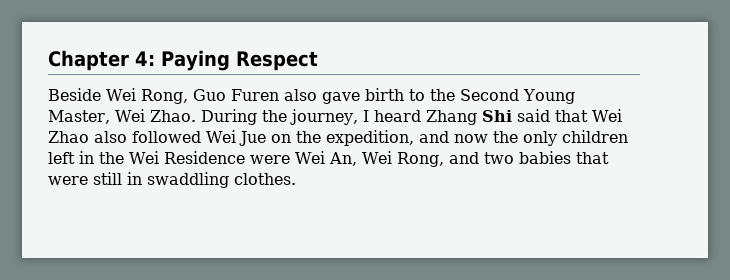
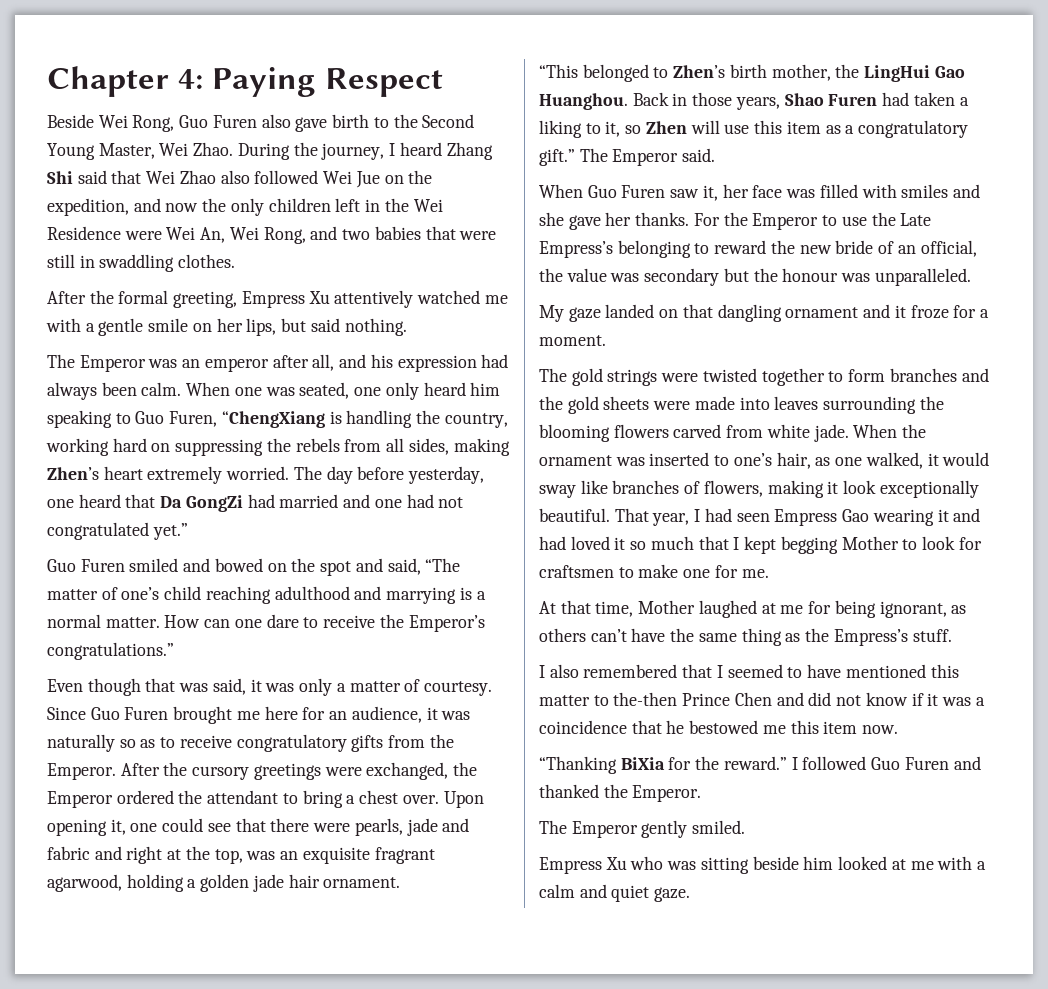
(296, 179) none -> [47,290,508,308] [46,318,407,336] [47,354,509,372] [47,382,501,400] [47,410,508,428] [46,438,510,456] [47,466,485,484] [47,494,464,512] [47,522,188,540] [47,558,461,576] [47,586,486,604] [47,614,485,632] [47,642,174,660] [47,678,492,696] [47,706,471,724] [47,734,454,752] [47,762,478,780] [47,790,484,808] [47,818,470,836] [47,846,435,864] [47,874,401,892] [539,64,965,82] [539,92,969,110] [539,120,968,138] [539,148,716,166] [539,184,980,201] [539,212,932,230] [539,240,977,258] [539,268,971,286] [539,304,989,322] [539,335,606,346] [539,368,989,386] [539,396,944,414] [539,424,927,442] [539,452,990,469] [539,480,979,498] [539,508,981,526] [539,536,982,554] [539,564,769,578] [539,600,967,618] [539,628,952,646] [539,664,959,678] [539,692,985,706] [539,720,899,734] [539,756,981,774] [539,784,702,802] [539,820,746,838] [539,856,986,874] [539,884,691,902] // After the formal greeting, Empress Xu attentively watched me with a gentle smile on her lips, but said nothing. // The Emperor was an emperor after all, and his expression had always been calm. When one was seated, one only heard him speaking to Guo Furen, “ChengXiang is handling the country, working hard on suppressing the rebels from all sides, making Zhen’s heart extremely worried. The day before yesterday, one heard that Da GongZi had married and one had not congratulated yet.” // Guo Furen smiled and bowed on the spot and said, “The matter of one’s child reaching adulthood and marrying is a normal matter. How can one dare to receive the Emperor’s congratulations.” // Even though that was said, it was only a matter of courtesy. Since Guo Furen brought me here for an audience, it was naturally so as to receive congratulatory gifts from the Emperor. After the cursory greetings were exchanged, the Emperor ordered the attendant to bring a chest over. Upon opening it, one could see that there were pearls, jade and fabric and right at the top, was an exquisite fragrant agarwood, holding a golden jade hair ornament. // “This belonged to Zhen’s birth mother, the LingHui Gao Huanghou. Back in those years, Shao Furen had taken a liking to it, so Zhen will use this item as a congratulatory gift.” The Emperor said. // When Guo Furen saw it, her face was filled with smiles and she gave her thanks. For the Emperor to use the Late Empress’s belonging to reward the new bride of an official, the value was secondary but the honour was unparalleled. // My gaze landed on that dangling ornament and it froze for a moment. // The gold strings were twisted together to form branches and the gold sheets were made into leaves surrounding the blooming flowers carved from white jade. When the ornament was inserted to one’s hair, as one walked, it would sway like branches of flowers, making it look exceptionally beautiful. That year, I had seen Empress Gao wearing it and had loved it so much that I kept begging Mother to look for craftsmen to make one for me. // At that time, Mother laughed at me for being ignorant, as others can’t have the same thing as the Empress’s stuff. // I also remembered that I seemed to have mentioned this matter to the-then Prince Chen and did not know if it was a coincidence that he bestowed me this item now. // “Thanking BiXia for the reward.” I followed Guo Furen and thanked the Emperor. // The Emperor gently smiled. // Empress Xu who was sitting beside him looked at me with a calm and quiet gaze.

